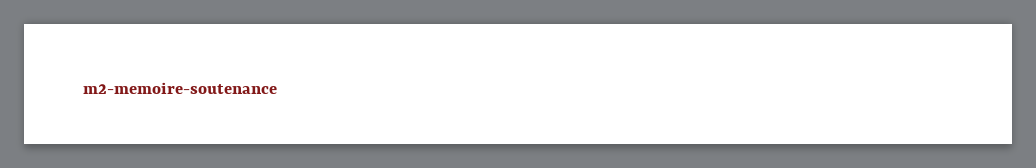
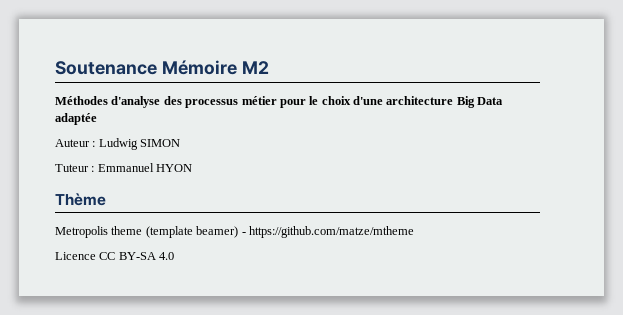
[83,82,277,94] m2-memoire-soutenance -> [55,60,269,75] [55,96,504,108] [55,113,97,125] [55,138,181,150] [55,163,193,172] [55,193,106,206] [55,226,414,238] [55,252,175,260] Soutenance Mémoire M2 // Méthodes d'analyse des processus métier pour le choix d'une architecture Big Data adaptée // Auteur : Ludwig SIMON // Tuteur : Emmanuel HYON // Thème // Metropolis theme (template beamer) - https://github.com/matze/mtheme // Licence CC BY-SA 4.0

